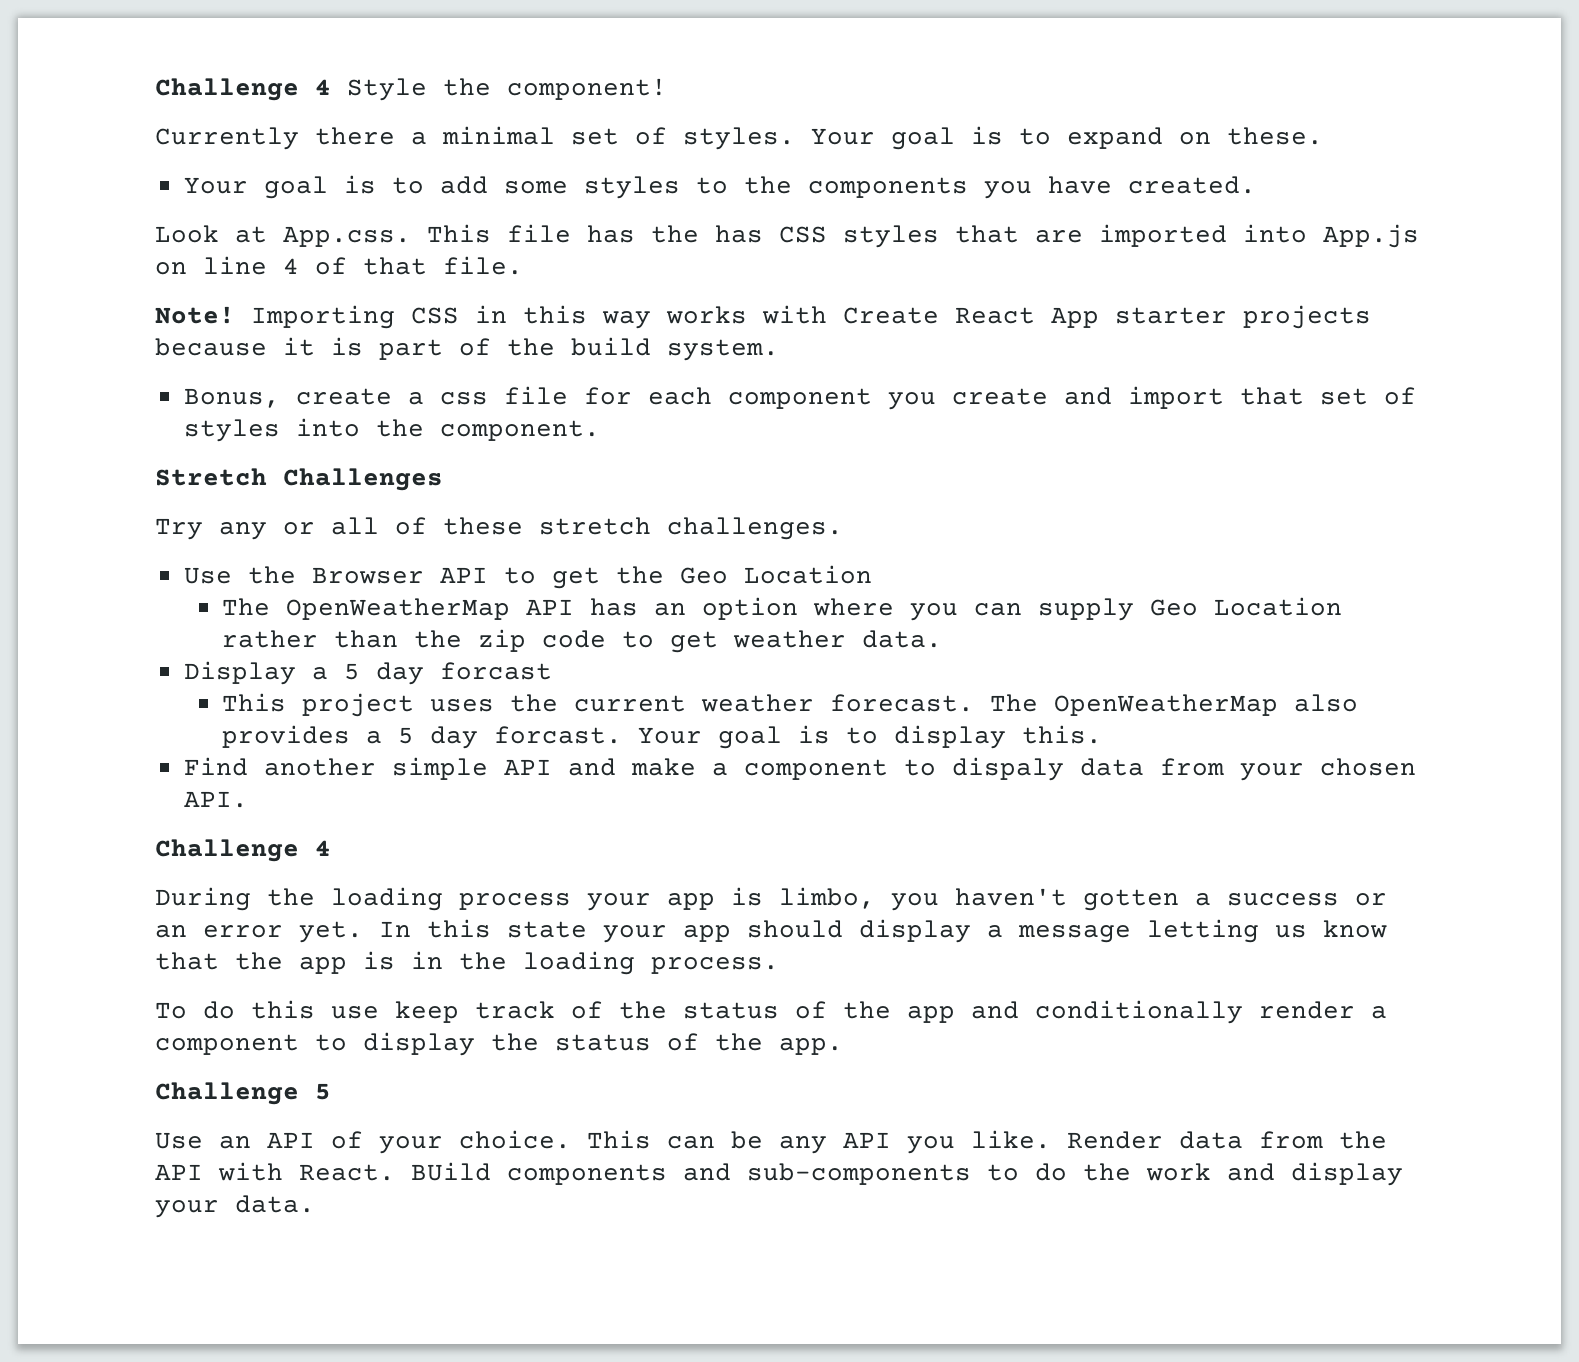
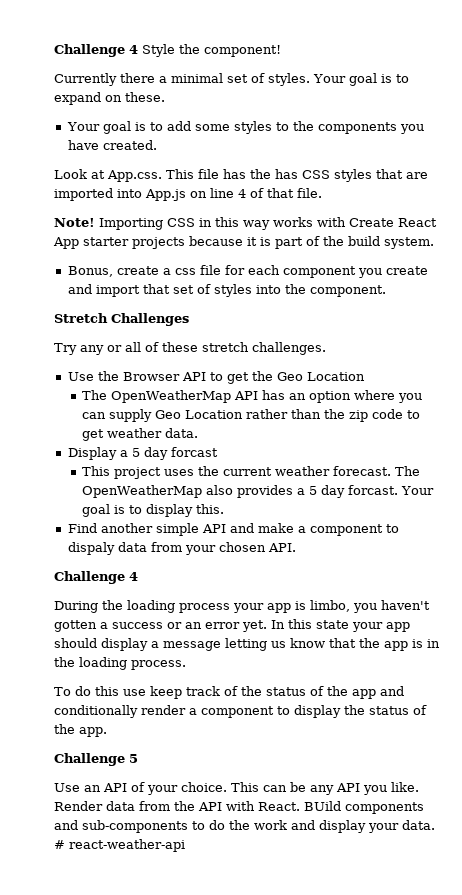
(315, 1204) none -> [54,839,185,852] # react-weather-api

